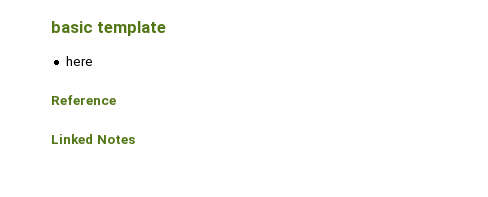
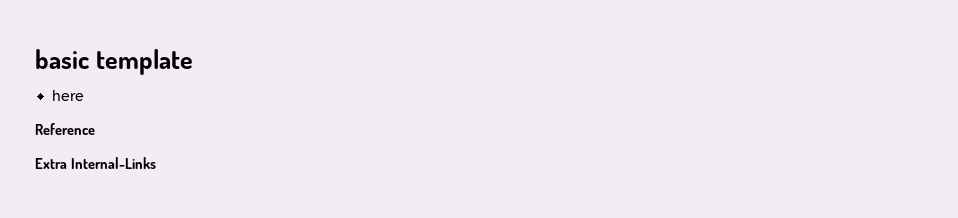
[51,134,135,144] Linked Notes -> [35,157,156,169] Extra Internal-Links

